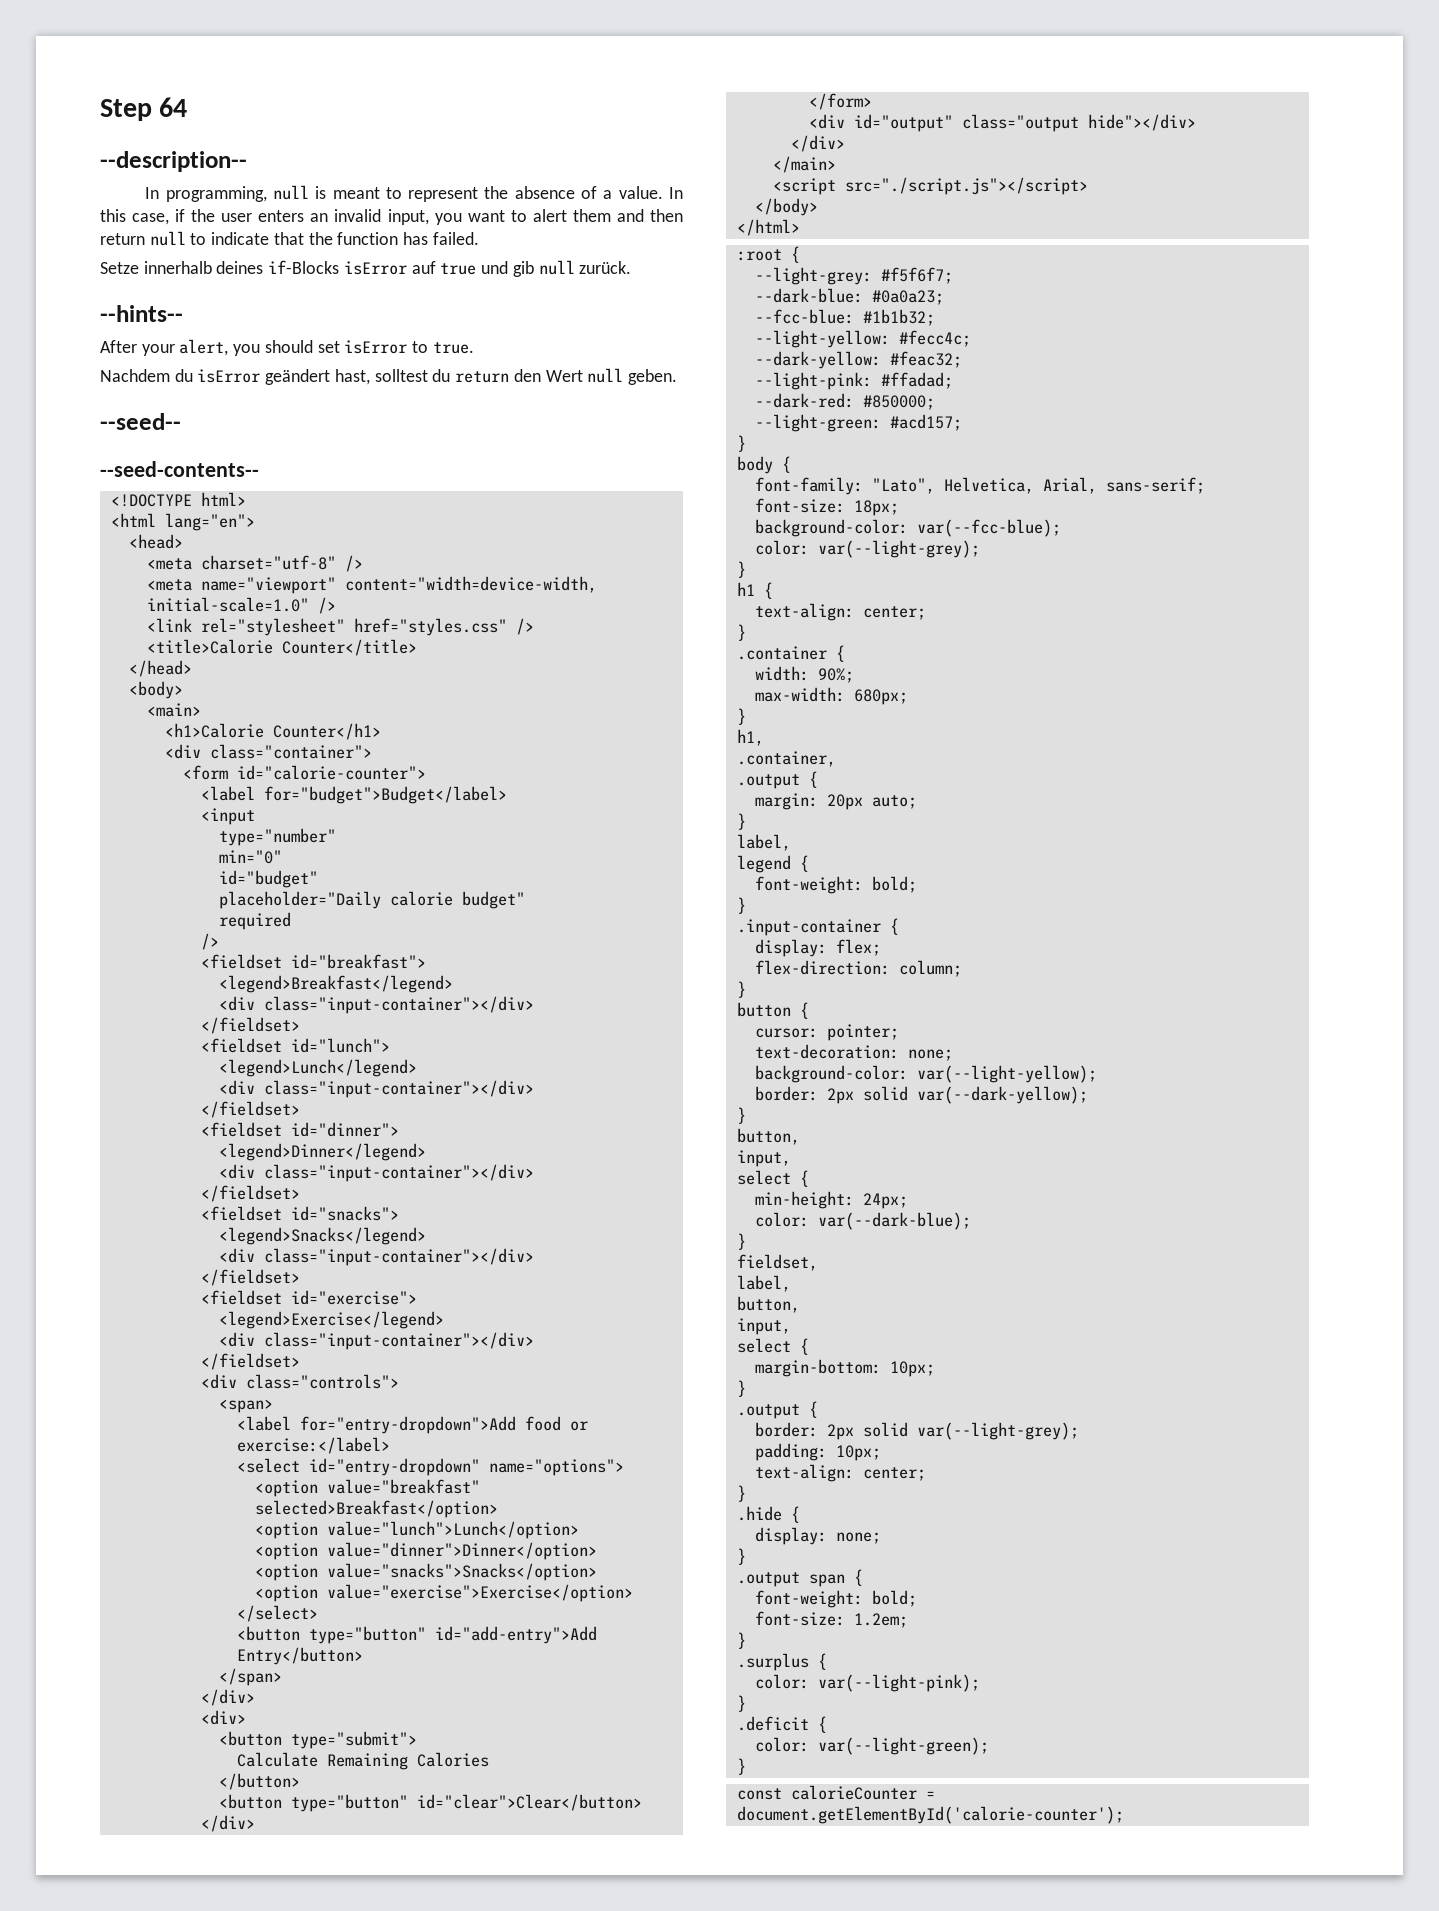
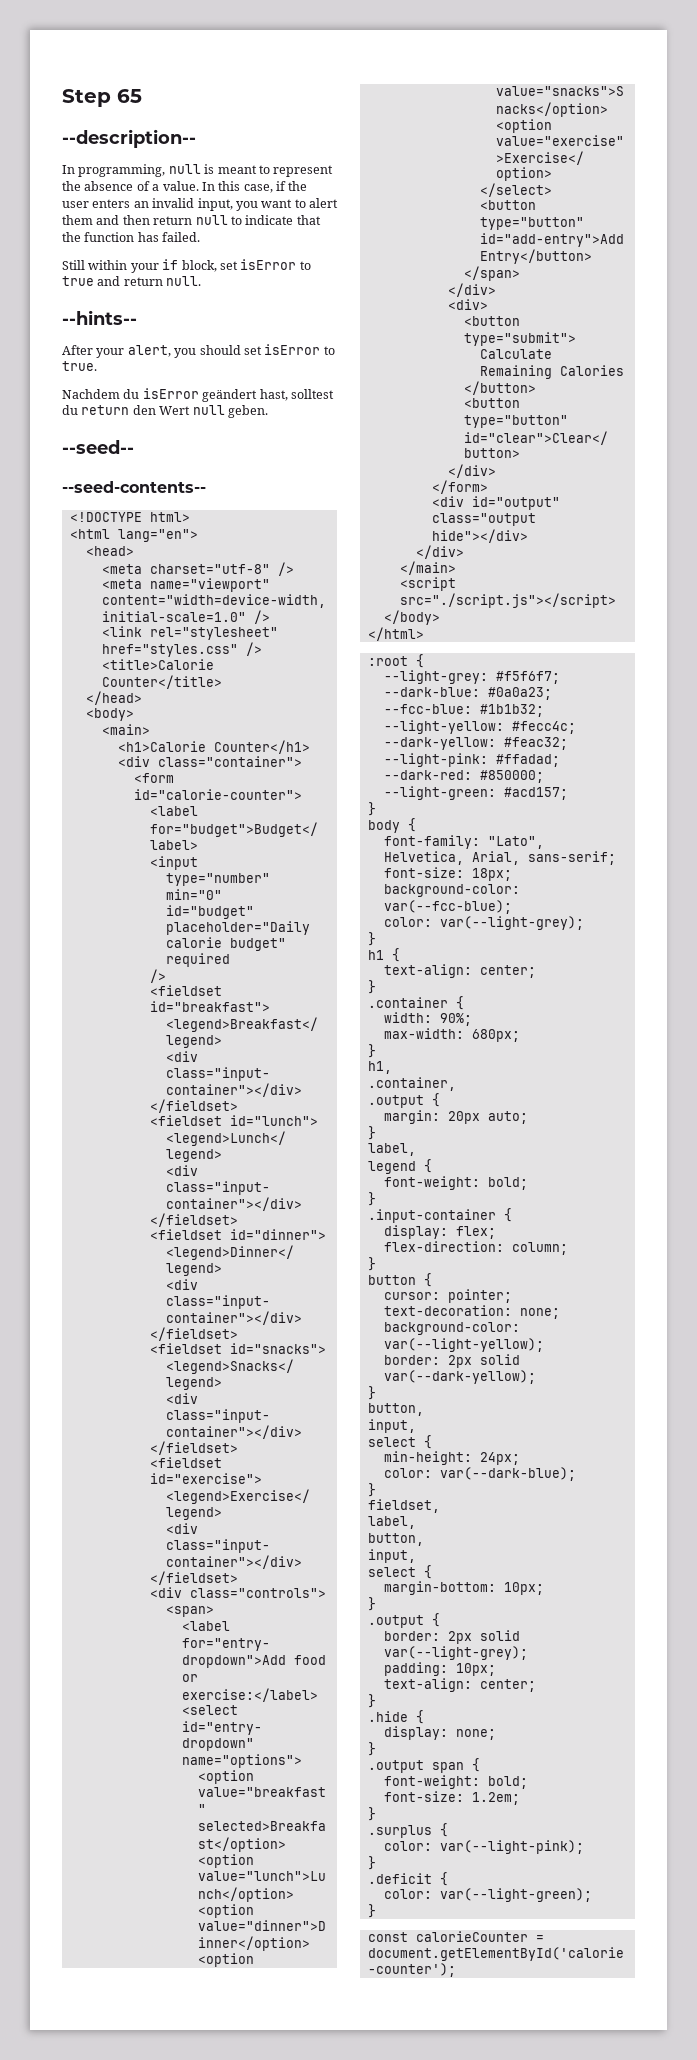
[159,97,188,117] 64 -> [117,89,142,103] 65
[100,260,632,277] Setze innerhalb deines if-Blocks isError auf true und gib null zurück. -> [62,259,311,273] [62,276,202,286] Still within your if block, set isError to true and return null.

